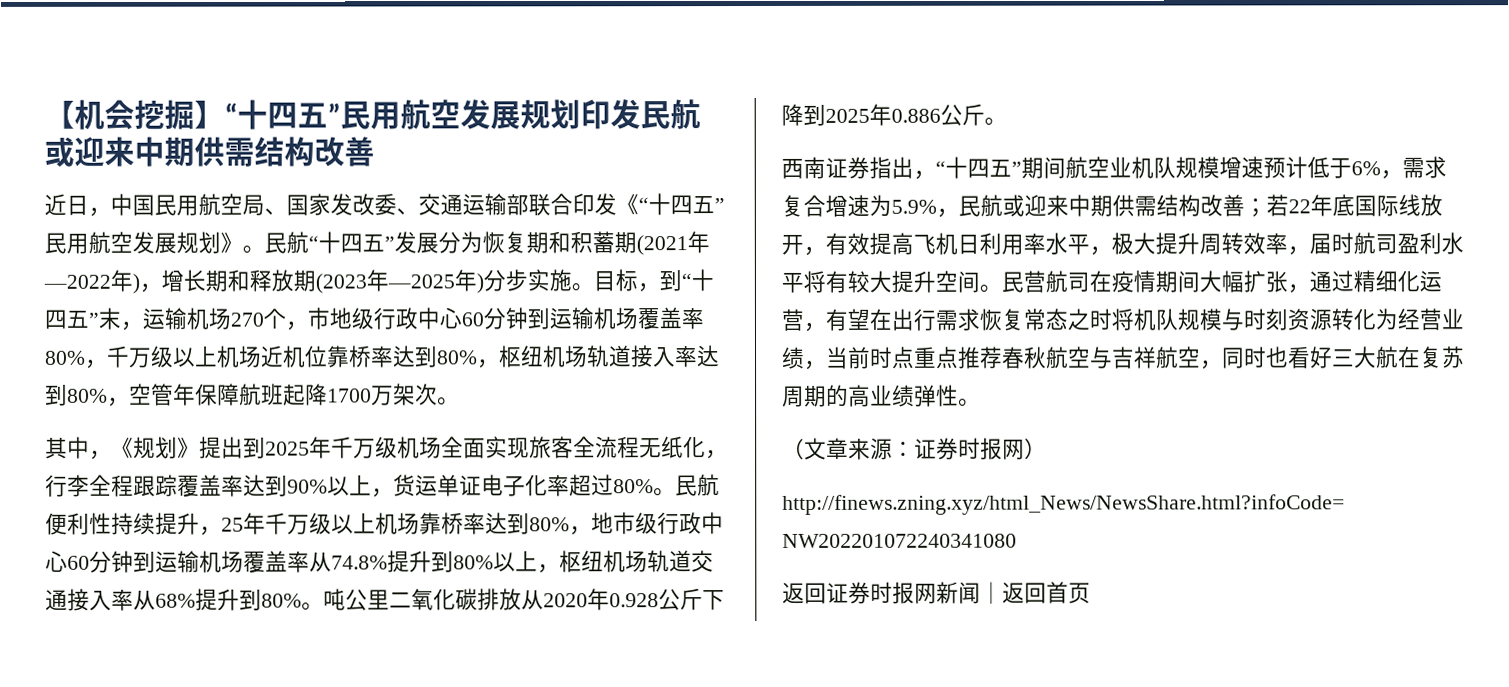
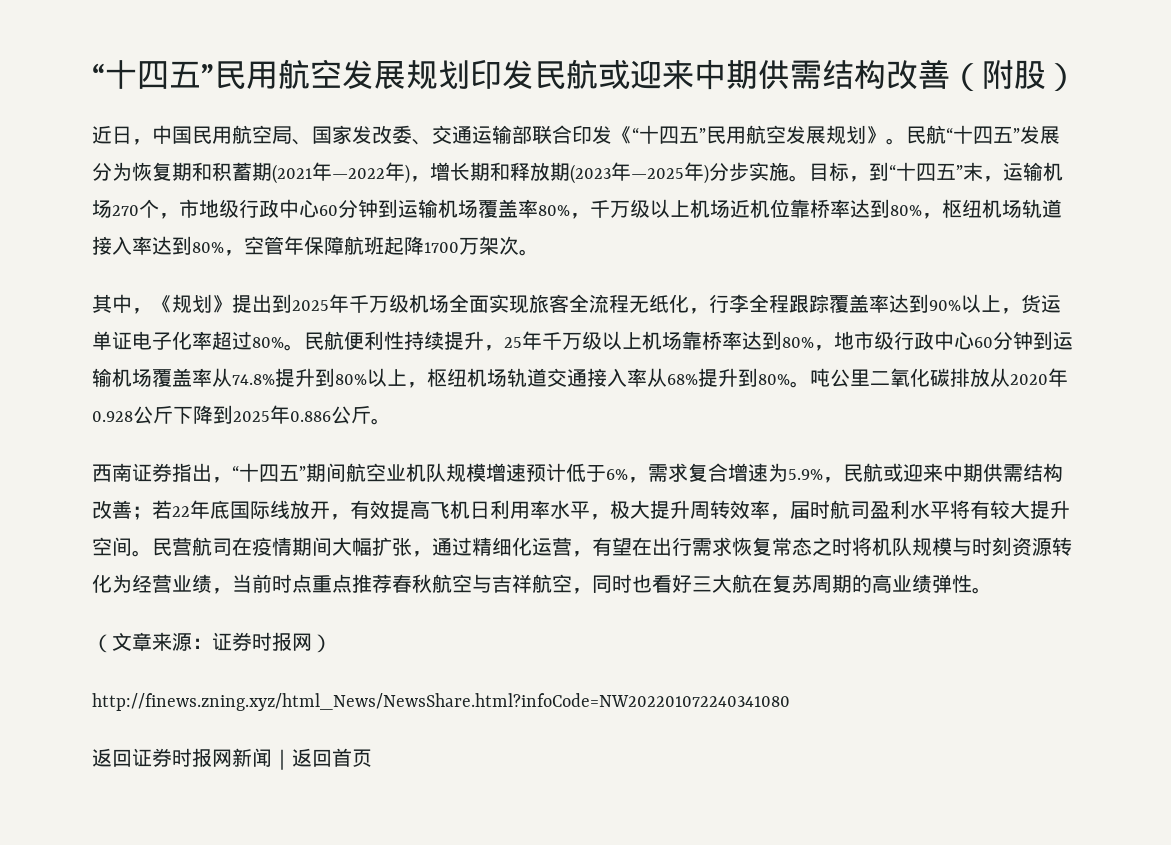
[44,99,225,130] 【机会挖掘】 -> (92, 74) none
(375, 151) none -> [950,60,1078,91] （附股）

